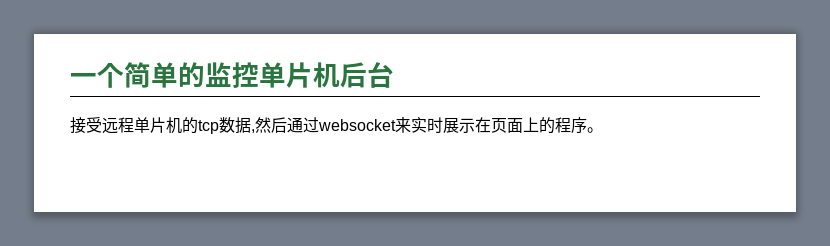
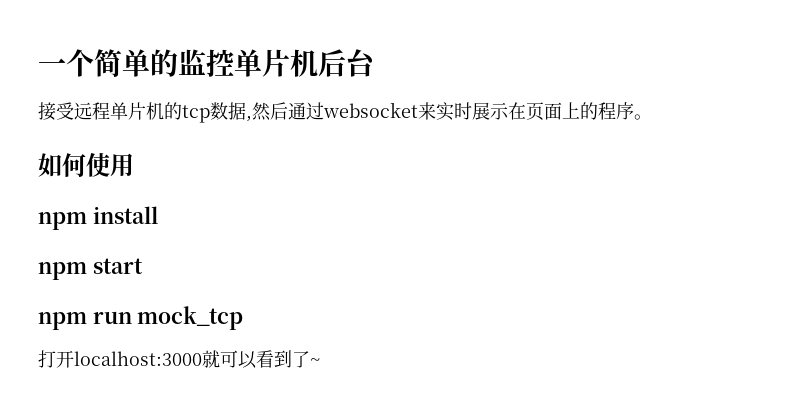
(603, 130) none -> [38,152,134,177] [38,206,158,230] [38,258,143,280] [38,306,244,330] [38,350,320,369] // 如何使用 // npm install // npm start // npm run mock_tcp // 打开localhost:3000就可以看到了~

